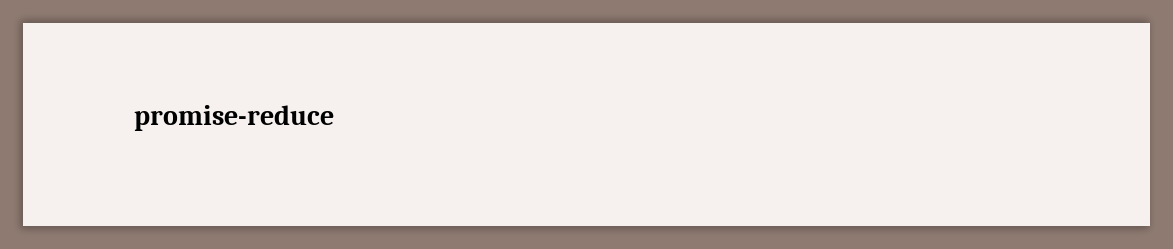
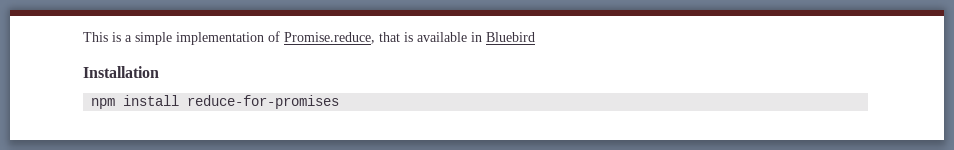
[134,105,334,131] promise-reduce -> [83,31,535,45] [83,66,159,78] [91,95,340,109] This is a simple implementation of Promise.reduce, that is available in Bluebird // Installation // npm install reduce-for-promises

